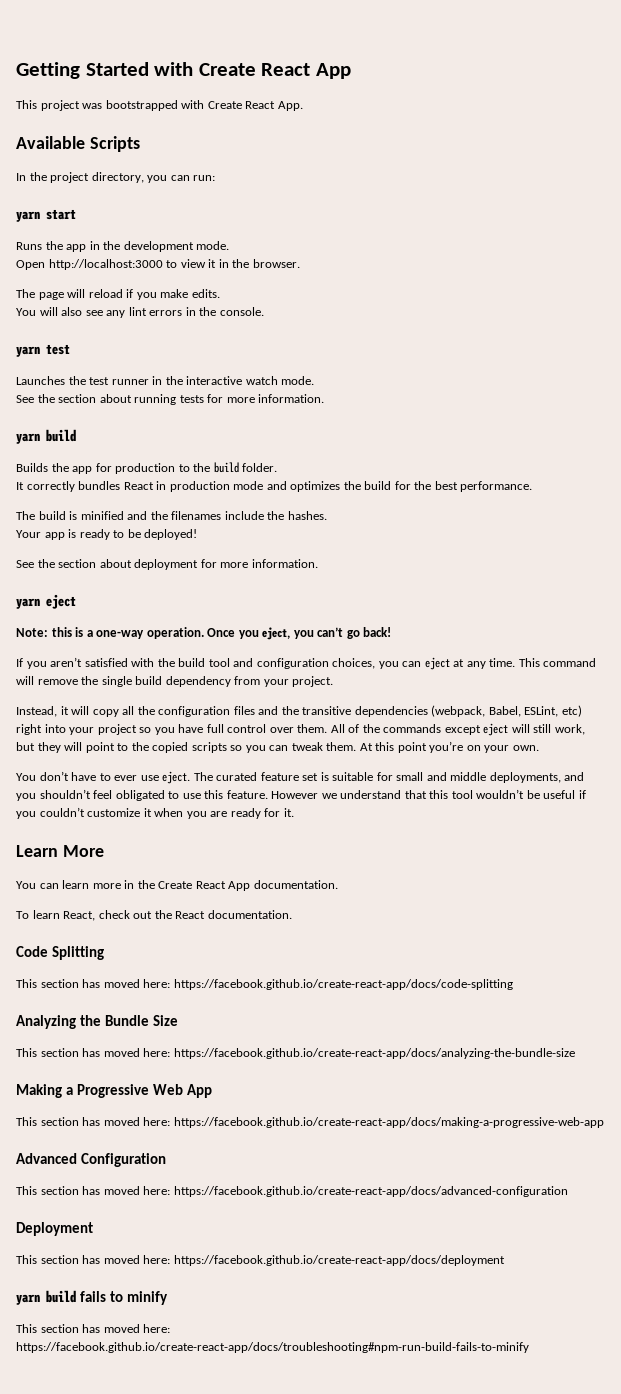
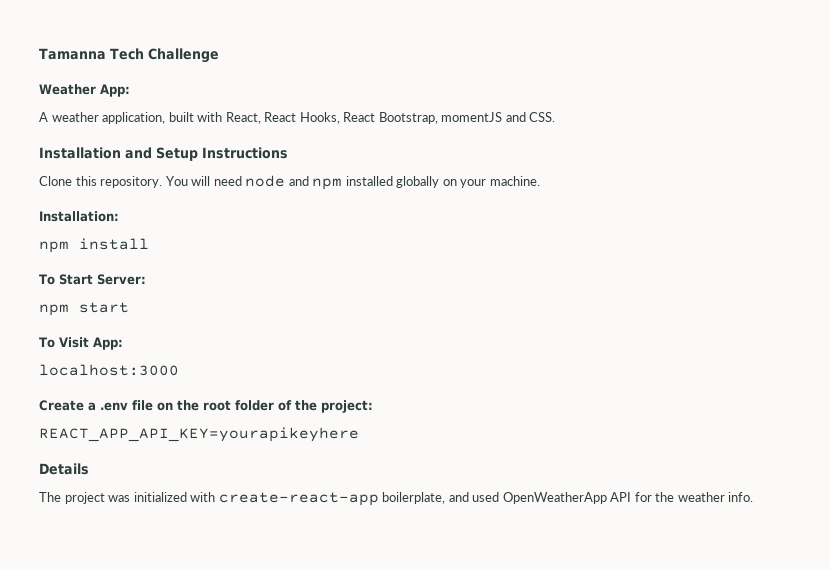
[16,62,351,79] [16,100,303,111] [16,136,140,152] [16,172,216,183] [16,209,76,222] [16,241,230,252] [16,259,300,270] [16,289,220,300] [16,307,264,318] [16,344,70,357] [16,376,315,385] [16,394,325,405] [16,429,76,444] [16,462,278,474] [16,481,533,492] [16,511,327,520] [16,529,198,540] [16,559,318,570] [16,594,76,609] [16,627,392,640] [16,657,597,670] [16,676,334,687] [16,705,582,717] [16,723,585,736] [16,741,539,753] [16,771,585,784] [16,789,586,801] [16,807,294,819] [16,845,104,857] [16,880,338,891] [16,910,292,921] [16,946,105,960] [16,979,513,990] [16,1015,179,1029] [16,1048,575,1059] [16,1084,213,1098] [16,1117,604,1128] [16,1153,167,1167] [16,1186,568,1197] [16,1222,93,1236] [16,1255,505,1266] [16,1290,169,1305] [16,1324,171,1333] [16,1342,529,1353] Getting Started with Create React App // This project was bootstrapped with Create React App. // Available Scripts // In the project directory, you can run: // yarn start // Runs the app in the development mode. // Open http://localhost:3000 to view it in the browser. // The page will reload if you make edits. // You will also see any lint errors in the console. // yarn test // Launches the test runner in the interactive watch mode. // See the section about running tests for more information. // yarn build // Builds the app for production to the build folder. // It correctly bundles React in production mode and optimizes the build for the best performance. // The build is minified and the filenames include the hashes. // Your app is ready to be deployed! // See the section about deployment for more information. // yarn eject // Note: this is a one-way operation. Once you eject, you can’t go back! // If you aren’t satisfied with the build tool and configuration choices, you can eject at any time. This command will remove the single build dependency from your project. // Instead, it will copy all the configuration files and the transitive dependencies (webpack, Babel, ESLint, etc) right into your project so you have full control over them. All of the commands except eject will still work, but they will point to the copied scripts so you can tweak them. At this point you’re on your own. // You don’t have to ever use eject. The curated feature set is suitable for small and middle deployments, and you shouldn’t feel obligated to use this feature. However we understand that this tool wouldn’t be useful if you couldn’t customize it when you are ready for it. // Learn More // You can learn more in the Create React App documentation. // To learn React, check out the React documentation. // Code Splitting // This section has moved here: https://facebook.github.io/create-react-app/docs/code-splitting // Analyzing the Bundle Size // This section has moved here: https://facebook.github.io/create-react-app/docs/analyzing-the-bundle-size // Making a Progressive Web App // This section has moved here: https://facebook.github.io/create-react-app/docs/making-a-progressive-web-app // Advanced Configuration // This section has moved here: https://facebook.github.io/create-react-app/docs/advanced-configuration // Deployment // This section has moved here: https://facebook.github.io/create-react-app/docs/deployment // yarn build fails to minify // This section has moved here: https://facebook.github.io/create-react-app/docs/troubleshooting#npm-run-build-fails-to-minify -> [39,48,219,63] [39,84,130,97] [39,112,556,124] [39,147,288,161] [39,175,540,190] [39,211,119,222] [39,238,149,253] [39,274,146,285] [39,302,129,316] [39,337,123,350] [39,364,179,376] [39,400,373,413] [39,427,359,442] [39,463,89,475] [39,492,754,506] Tamanna Tech Challenge // Weather App: // A weather application, built with React, React Hooks, React Bootstrap, momentJS and CSS. // Installation and Setup Instructions // Clone this repository. You will need node and npm installed globally on your machine. // Installation: // npm install // To Start Server: // npm start // To Visit App: // localhost:3000 // Create a .env file on the root folder of the project: // REACT_APP_API_KEY=yourapikeyhere // Details // The project was initialized with create-react-app boilerplate, and used OpenWeatherApp API for the weather info.

